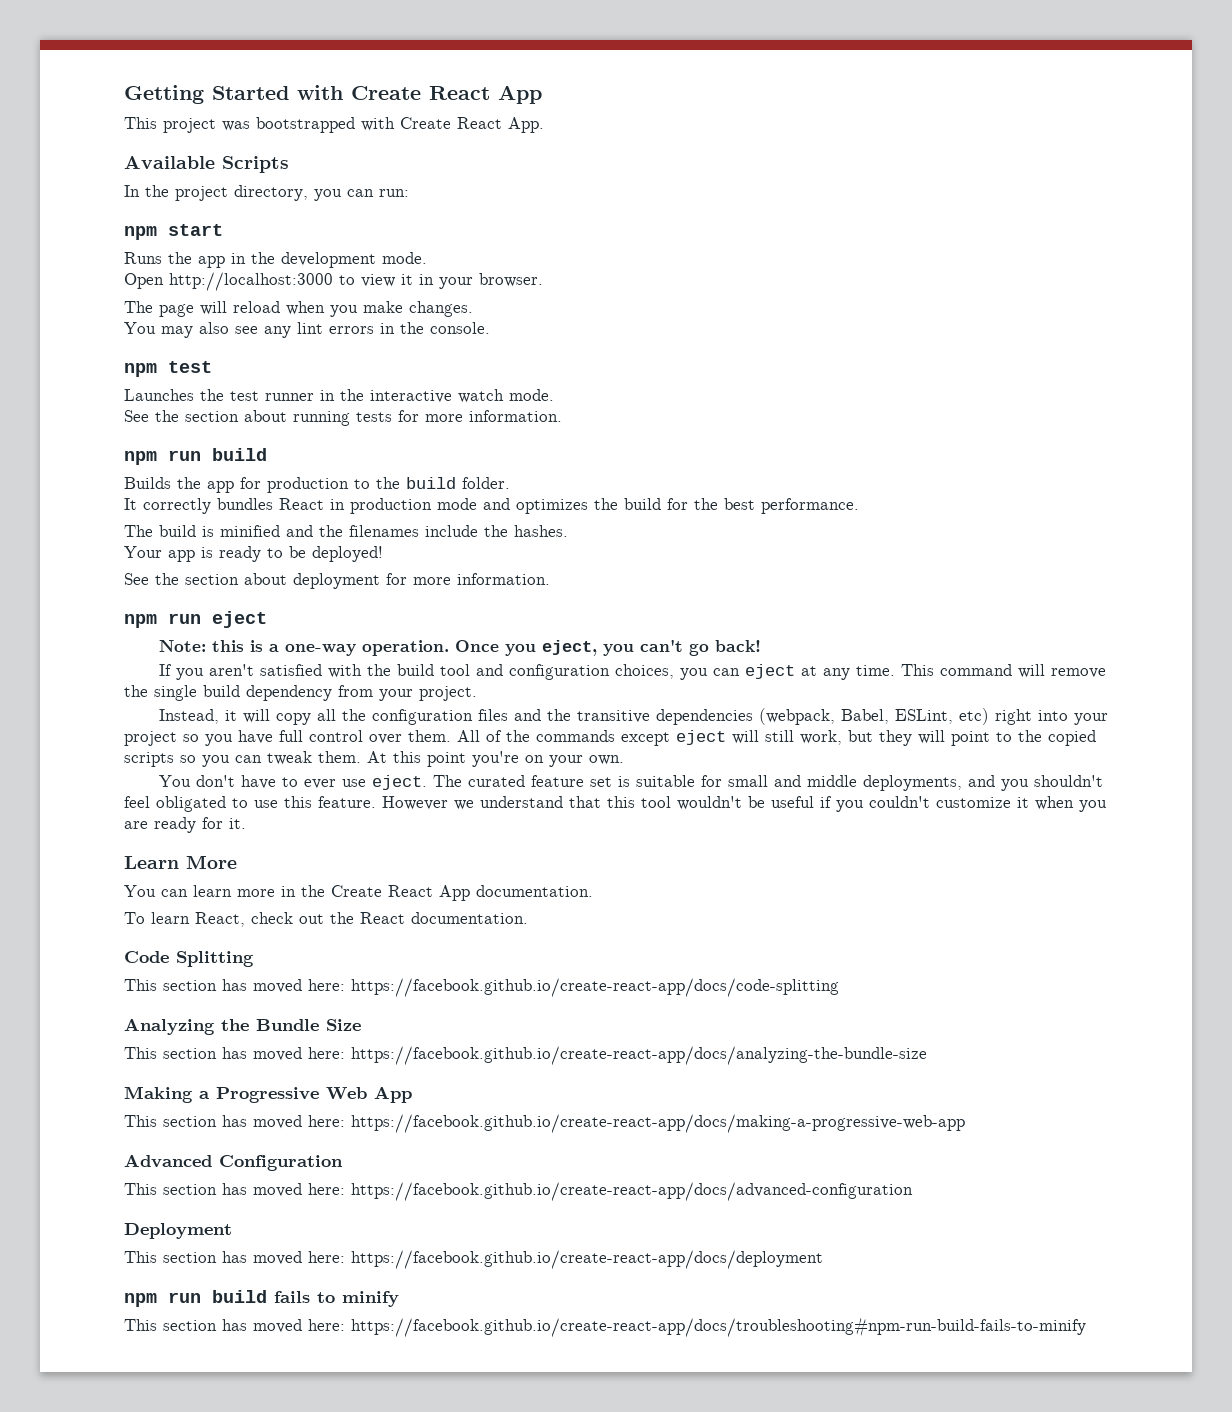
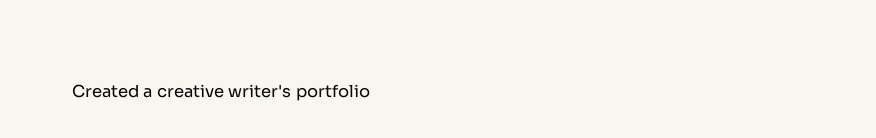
[124,85,542,104] [124,117,544,133] [124,156,289,173] [124,185,409,201] [124,224,223,240] [124,252,427,268] [124,272,543,291] [124,301,473,317] [124,322,490,338] [124,361,212,377] [124,389,554,403] [124,410,562,426] [124,448,267,465] [124,477,510,493] [124,498,859,514] [124,525,568,537] [124,546,383,562] [124,573,550,589] [124,611,267,628] [158,639,761,656] [158,664,1106,680] [124,685,477,701] [158,708,1108,725] [124,730,1096,746] [124,751,624,767] [158,775,1103,791] [124,796,1107,812] [124,817,246,833] [124,855,237,869] [124,885,593,901] [124,912,528,927] [124,951,254,967] [124,978,839,997] [124,1018,361,1035] [124,1046,927,1065] [124,1086,412,1103] [124,1114,965,1133] [124,1154,343,1171] [124,1182,913,1201] [124,1223,232,1239] [124,1250,823,1269] [124,1290,399,1307] [124,1317,1086,1337] Getting Started with Create React App // This project was bootstrapped with Create React App. // Available Scripts // In the project directory, you can run: // npm start // Runs the app in the development mode. // Open http://localhost:3000 to view it in your browser. // The page will reload when you make changes. // You may also see any lint errors in the console. // npm test // Launches the test runner in the interactive watch mode. // See the section about running tests for more information. // npm run build // Builds the app for production to the build folder. // It correctly bundles React in production mode and optimizes the build for the best performance. // The build is minified and the filenames include the hashes. // Your app is ready to be deployed! // See the section about deployment for more information. // npm run eject // Note: this is a one-way operation. Once you eject, you can't go back! // If you aren't satisfied with the build tool and configuration choices, you can eject at any time. This command will remove the single build dependency from your project. // Instead, it will copy all the configuration files and the transitive dependencies (webpack, Babel, ESLint, etc) right into your project so you have full control over them. All of the commands except eject will still work, but they will point to the copied scripts so you can tweak them. At this point you're on your own. // You don't have to ever use eject. The curated feature set is suitable for small and middle deployments, and you shouldn't feel obligated to use this feature. However we understand that this tool wouldn't be useful if you couldn't customize it when you are ready for it. // Learn More // You can learn more in the Create React App documentation. // To learn React, check out the React documentation. // Code Splitting // This section has moved here: https://facebook.github.io/create-react-app/docs/code-splitting // Analyzing the Bundle Size // This section has moved here: https://facebook.github.io/create-react-app/docs/analyzing-the-bundle-size // Making a Progressive Web App // This section has moved here: https://facebook.github.io/create-react-app/docs/making-a-progressive-web-app // Advanced Configuration // This section has moved here: https://facebook.github.io/create-react-app/docs/advanced-configuration // Deployment // This section has moved here: https://facebook.github.io/create-react-app/docs/deployment // npm run build fails to minify // This section has moved here: https://facebook.github.io/create-react-app/docs/troubleshooting#npm-run-build-fails-to-minify -> [72,84,370,101] Created a creative writer's portfolio

